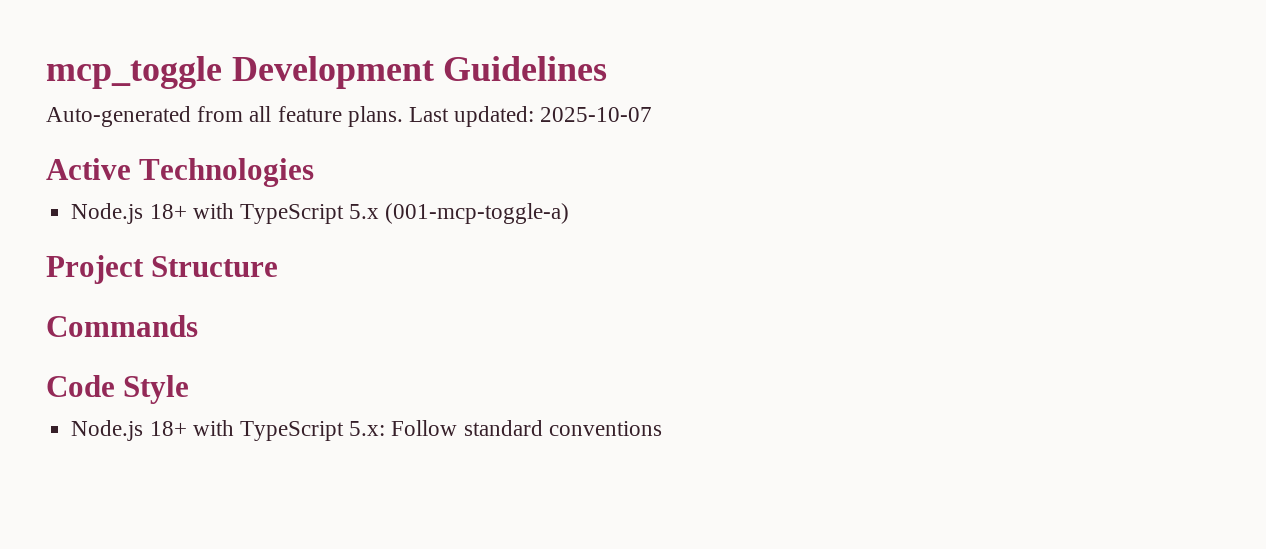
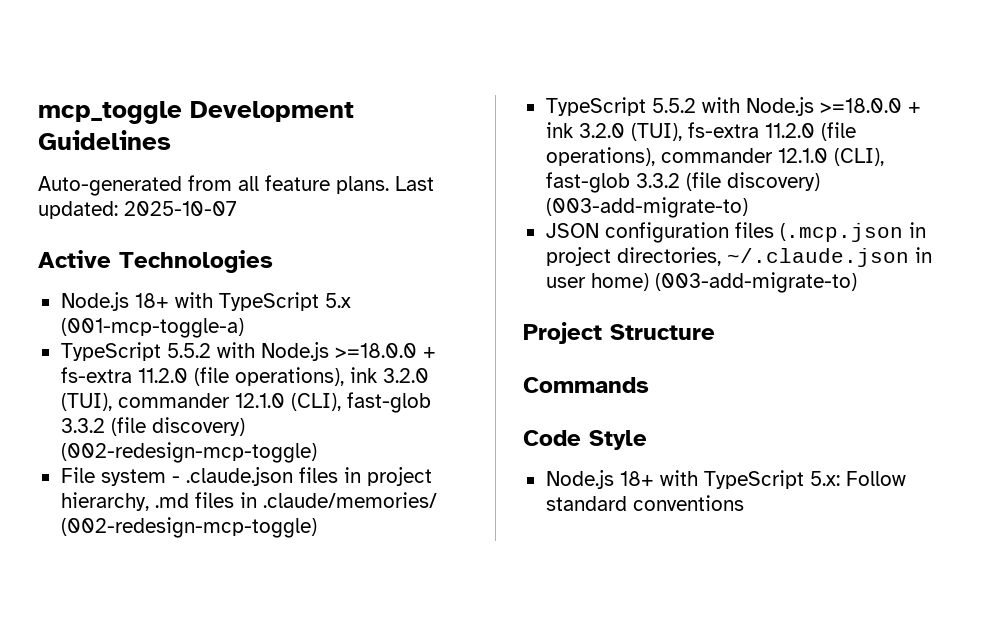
(570, 213) none -> [60,342,436,361] [60,367,429,386] [60,392,431,413] [60,417,245,436] [60,442,317,463] [60,467,432,486] [60,492,437,511] [60,517,317,538] [545,97,921,116] [545,122,856,141] [545,147,884,166] [545,172,820,193] [545,197,748,218] [545,222,926,243] [545,247,932,267] [545,272,857,293] // TypeScript 5.5.2 with Node.js >=18.0.0 + fs-extra 11.2.0 (file operations), ink 3.2.0 (TUI), commander 12.1.0 (CLI), fast-glob 3.3.2 (file discovery) (002-redesign-mcp-toggle) // File system - .claude.json files in project hierarchy, .md files in .claude/memories/ (002-redesign-mcp-toggle) // TypeScript 5.5.2 with Node.js >=18.0.0 + ink 3.2.0 (TUI), fs-extra 11.2.0 (file operations), commander 12.1.0 (CLI), fast-glob 3.3.2 (file discovery) (003-add-migrate-to) // JSON configuration files (.mcp.json in project directories, ~/.claude.json in user home) (003-add-migrate-to)

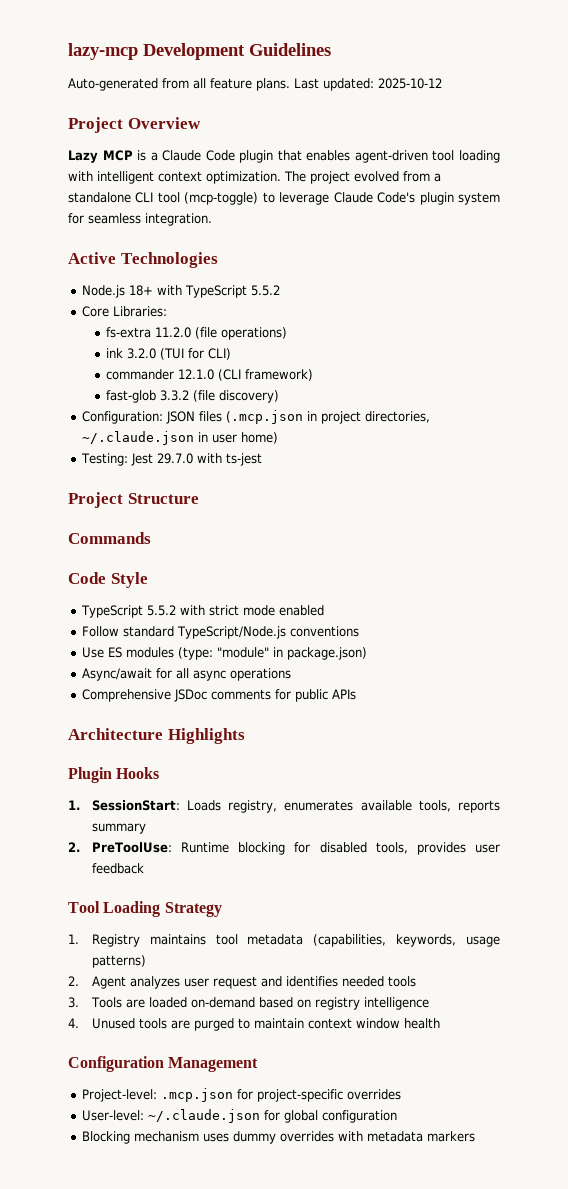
[38,101,182,124] mcp_toggle -> [68,43,138,60] lazy-mcp
[124,201,237,216] 2025-10-07 -> [378,78,442,89] [68,117,201,133] [68,150,500,163] [68,171,441,184] [68,192,501,205] [68,213,212,226] 2025-10-12 // Project Overview // Lazy MCP is a Claude Code plugin that enables agent-driven tool loading with intelligent context optimization. The project evolved from a standalone CLI tool (mcp-toggle) to leverage Claude Code's plugin system for seamless integration.
[324,293,351,308] [60,318,244,338] [60,342,436,361] [60,367,429,386] [60,392,431,413] [60,417,245,436] [60,442,317,463] [60,467,432,486] [60,492,437,511] [60,517,317,538] [545,97,921,116] [545,122,856,141] [545,147,884,166] [545,172,820,193] [545,197,748,218] [545,222,729,243] 5.x (001-mcp-toggle-a) // TypeScript 5.5.2 with Node.js >=18.0.0 + fs-extra 11.2.0 (file operations), ink 3.2.0 (TUI), commander 12.1.0 (CLI), fast-glob 3.3.2 (file discovery) (002-redesign-mcp-toggle) // File system - .claude.json files in project hierarchy, .md files in .claude/memories/ (002-redesign-mcp-toggle) // TypeScript 5.5.2 with Node.js >=18.0.0 + ink 3.2.0 (TUI), fs-extra 11.2.0 (file operations), commander 12.1.0 (CLI), fast-glob 3.3.2 (file discovery) (003-add-migrate-to) // JSON configuration -> [251,285,281,296] [82,306,168,317] [106,327,288,340] [106,348,232,360] [106,369,314,381] [106,390,280,403] [82,411,196,424] 5.5.2 // Core Libraries: // fs-extra 11.2.0 (file operations) // ink 3.2.0 (TUI for CLI) // commander 12.1.0 (CLI framework) // fast-glob 3.3.2 (file discovery) // Configuration: JSON
[654,272,857,293] (003-add-migrate-to) -> [81,453,263,466] // Testing: Jest 29.7.0 with ts-jest
[545,470,840,489] Node.js 18+ with TypeScript 5.x: -> [81,605,325,618] TypeScript 5.5.2 with strict mode enabled //
(627, 503) none -> [177,626,287,639] TypeScript/Node.js
(744, 503) none -> [82,647,368,660] [82,668,292,681] [82,689,357,702] [68,728,245,744] [68,767,160,783] [68,800,500,813] [91,823,146,834] [68,842,500,855] [91,863,144,874] [68,901,222,917] [68,934,500,947] [91,955,146,968] [68,976,416,989] [68,997,429,1010] [68,1018,440,1031] [68,1056,259,1072] [82,1088,402,1102] [82,1109,398,1123] [82,1131,476,1144] // Use ES modules (type: "module" in package.json) // Async/await for all async operations // Comprehensive JSDoc comments for public APIs // Architecture Highlights // Plugin Hooks // 1. SessionStart: Loads registry, enumerates available tools, reports summary // 2. PreToolUse: Runtime blocking for disabled tools, provides user feedback // Tool Loading Strategy // 1. Registry maintains tool metadata (capabilities, keywords, usage patterns) // 2. Agent analyzes user request and identifies needed tools // 3. Tools are loaded on-demand based on registry intelligence // 4. Unused tools are purged to maintain context window health // Configuration Management // Project-level: .mcp.json for project-specific overrides // User-level: ~/.claude.json for global configuration // Blocking mechanism uses dummy overrides with metadata markers

